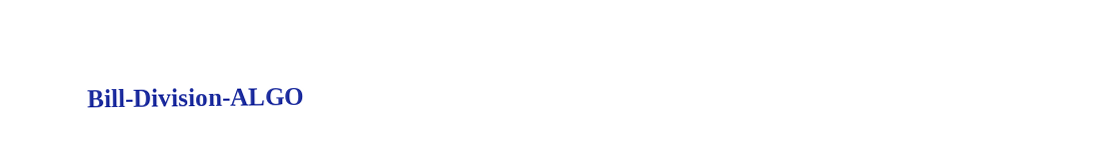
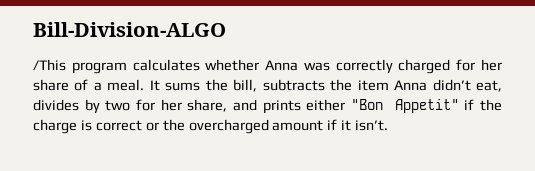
(304, 97) none -> [33,59,502,74] [33,79,502,92] [33,99,503,114] [33,119,389,134] // /This program calculates whether Anna was correctly charged for her share of a meal. It sums the bill, subtracts the item Anna didn’t eat, divides by two for her share, and prints either "Bon Appetit" if the charge is correct or the overcharged amount if it isn’t.

